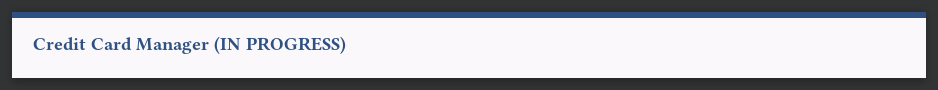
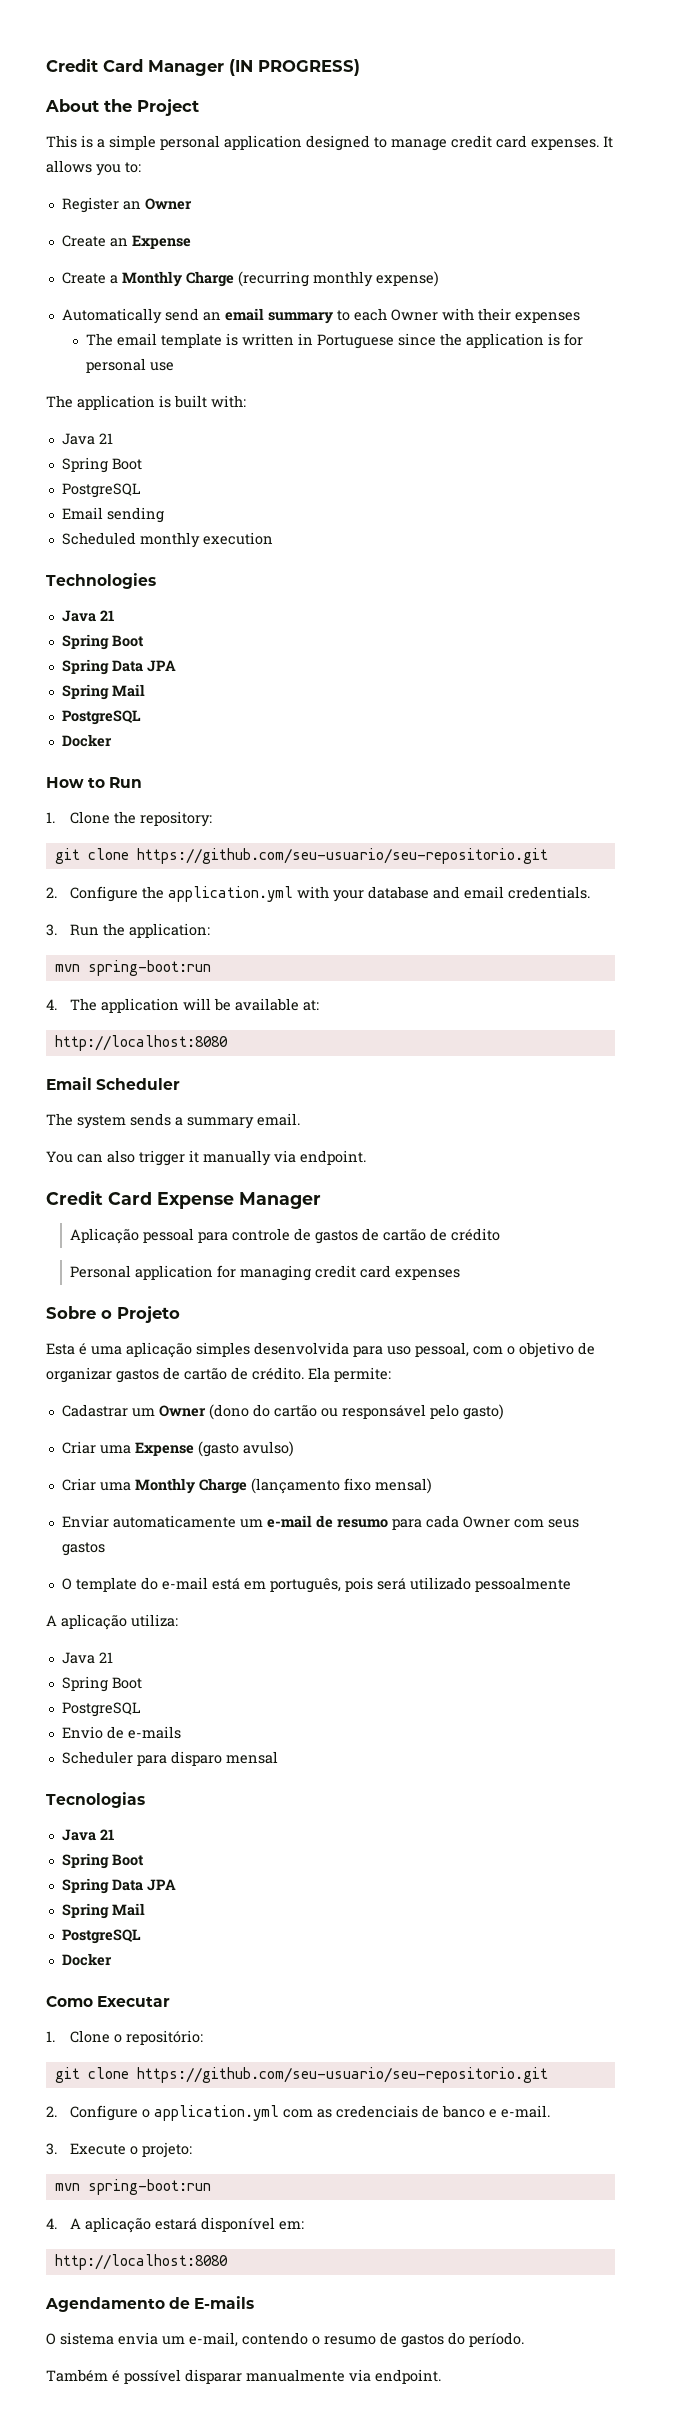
(346, 45) none -> [45,99,199,116] [46,135,613,151] [46,160,141,176] [61,197,192,213] [61,235,191,249] [61,271,439,287] [61,308,580,324] [86,333,584,349] [86,358,175,373] [46,395,246,410] [61,433,113,445] [61,457,142,473] [61,483,141,498] [61,507,164,523] [61,532,273,548] [46,573,156,589] [61,610,114,622] [61,634,144,650] [61,659,176,675] [61,684,145,700] [61,710,141,725] [61,734,112,747] [46,777,143,788] [46,811,213,827] [54,848,548,864] [46,886,591,902] [46,923,211,938] [54,960,211,976] [46,998,320,1013] [54,1035,228,1051] [46,1077,181,1090] [46,1113,300,1129] [46,1150,366,1166] [46,1190,321,1209] [70,1228,501,1244] [70,1265,461,1281] [46,1306,180,1323] [46,1342,595,1358] [46,1367,391,1383] [61,1404,504,1420] [61,1441,294,1457] [61,1478,432,1494] [61,1515,579,1530] [61,1542,105,1556] [61,1577,571,1593] [46,1614,178,1630] [61,1652,113,1664] [61,1676,142,1692] [61,1702,141,1717] [61,1726,181,1739] [61,1751,278,1766] [46,1792,145,1808] [61,1829,114,1841] [61,1853,144,1869] [61,1878,176,1894] [61,1903,145,1919] [61,1929,141,1944] [61,1953,112,1966] [46,1996,171,2007] [46,2030,204,2045] [54,2067,548,2083] [46,2105,551,2121] [46,2142,193,2158] [54,2179,211,2195] [46,2217,305,2233] [54,2254,228,2270] [45,2296,255,2312] [46,2332,524,2348] [46,2369,441,2384] // About the Project // This is a simple personal application designed to manage credit card expenses. It allows you to: // Register an Owner // Create an Expense // Create a Monthly Charge (recurring monthly expense) // Automatically send an email summary to each Owner with their expenses // The email template is written in Portuguese since the application is for personal use // The application is built with: // Java 21 // Spring Boot // PostgreSQL // Email sending // Scheduled monthly execution // Technologies // Java 21 // Spring Boot // Spring Data JPA // Spring Mail // PostgreSQL // Docker // How to Run // 1. Clone the repository: // git clone https://github.com/seu-usuario/seu-repositorio.git // 2. Configure the application.yml with your database and email credentials. // 3. Run the application: // mvn spring-boot:run // 4. The application will be available at: // http://localhost:8080 // Email Scheduler // The system sends a summary email. // You can also trigger it manually via endpoint. // Credit Card Expense Manager // Aplicação pessoal para controle de gastos de cartão de crédito // Personal application for managing credit card expenses // Sobre o Projeto // Esta é uma aplicação simples desenvolvida para uso pessoal, com o objetivo de organizar gastos de cartão de crédito. Ela permite: // Cadastrar um Owner (dono do cartão ou responsável pelo gasto) // Criar uma Expense (gasto avulso) // Criar uma Monthly Charge (lançamento fixo mensal) // Enviar automaticamente um e-mail de resumo para cada Owner com seus gastos // O template do e-mail está em português, pois será utilizado pessoalmente // A aplicação utiliza: // Java 21 // Spring Boot // PostgreSQL // Envio de e-mails // Scheduler para disparo mensal // Tecnologias // Java 21 // Spring Boot // Spring Data JPA // Spring Mail // PostgreSQL // Docker // Como Executar // 1. Clone o repositório: // git clone https://github.com/seu-usuario/seu-repositorio.git // 2. Configure o application.yml com as credenciais de banco e e-mail. // 3. Execute o projeto: // mvn spring-boot:run // 4. A aplicação estará disponível em: // http://localhost:8080 // Agendamento de E-mails // O sistema envia um e-mail, contendo o resumo de gastos do período. // Também é possível disparar manualmente via endpoint.

